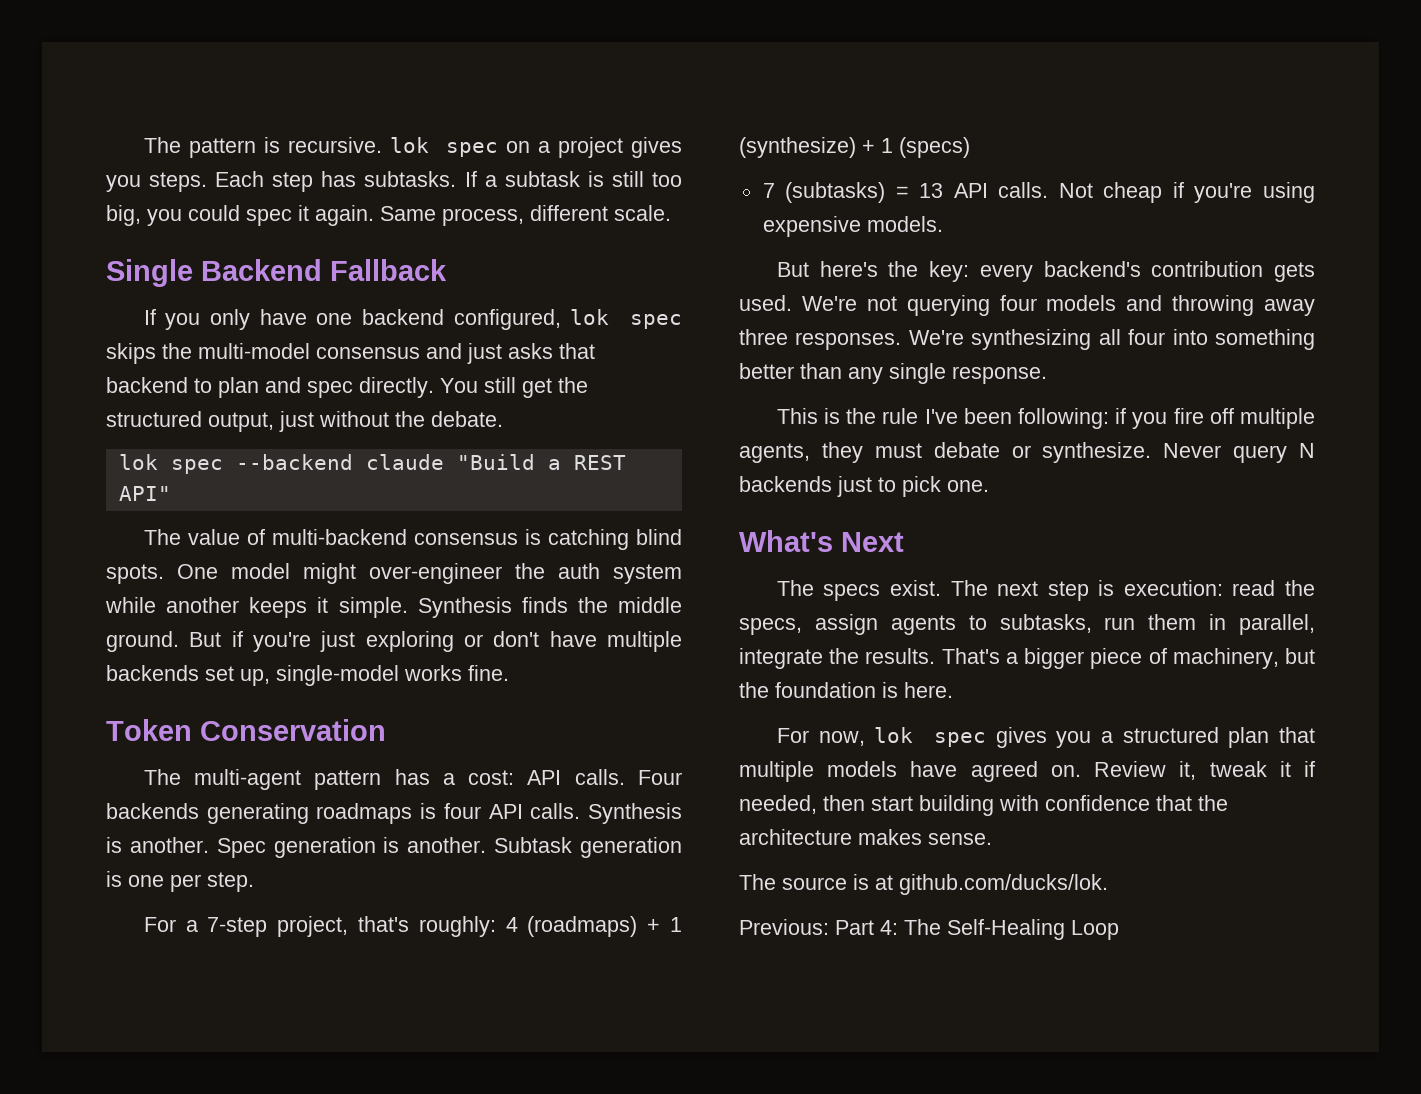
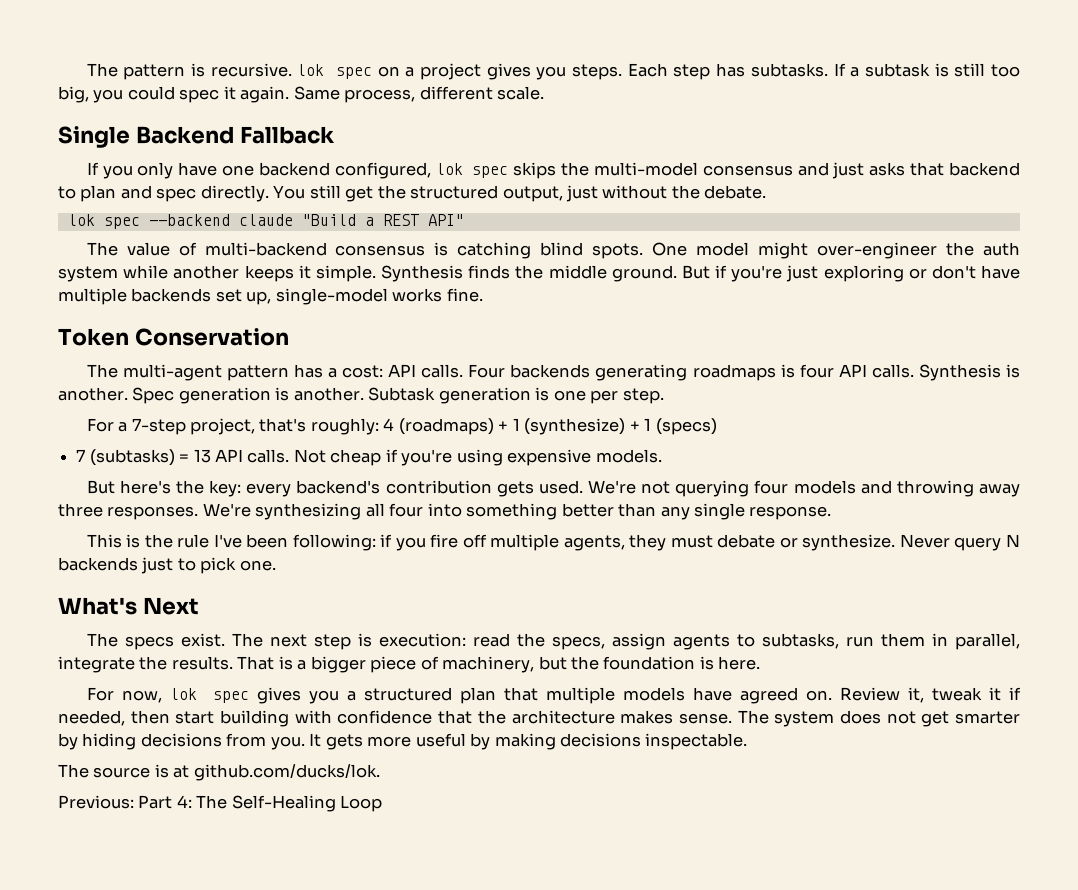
[941,648,1000,664] That's -> [237,656,293,670] That is
(992, 839) none -> [737,710,1020,727] [58,733,748,750] The system does not get smarter by hiding decisions from you. It gets more useful by making decisions inspectable.

